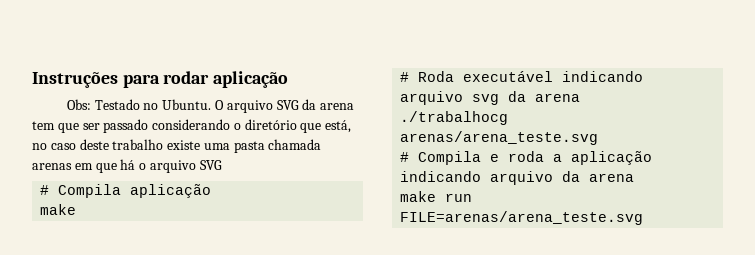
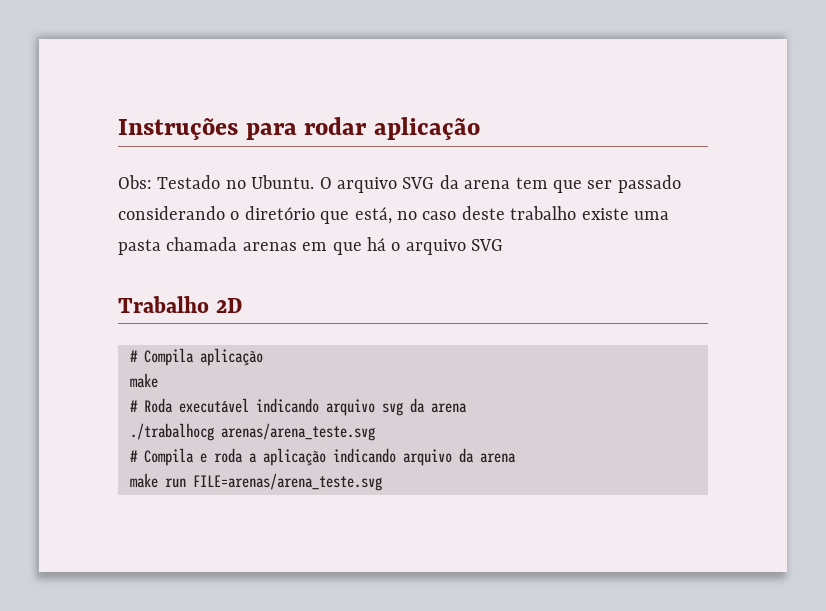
(222, 165) none -> [118,296,242,313] // Trabalho 2D

